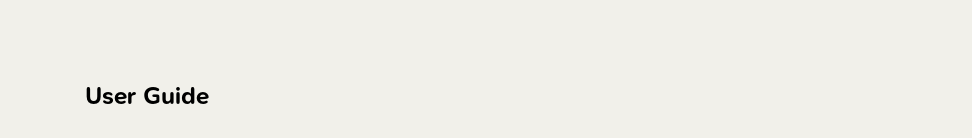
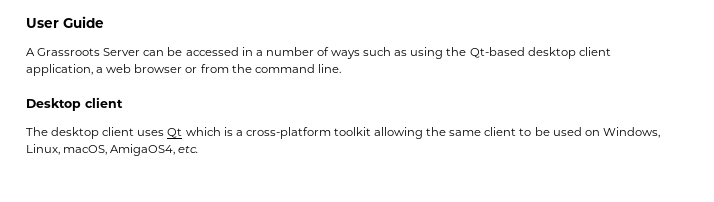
(209, 96) none -> [26,47,611,59] [26,64,341,76] [26,97,123,111] [26,127,660,139] [26,144,199,156] // A Grassroots Server can be accessed in a number of ways such as using the Qt-based desktop client application, a web browser or from the command line. // Desktop client // The desktop client uses Qt which is a cross-platform toolkit allowing the same client to be used on Windows, Linux, macOS, AmigaOS4, etc.

